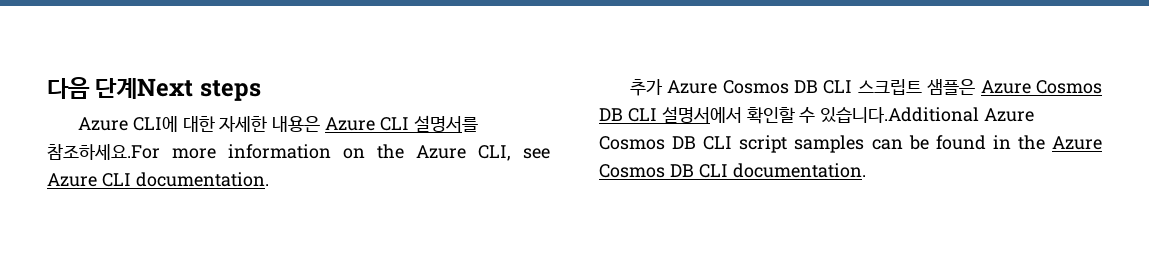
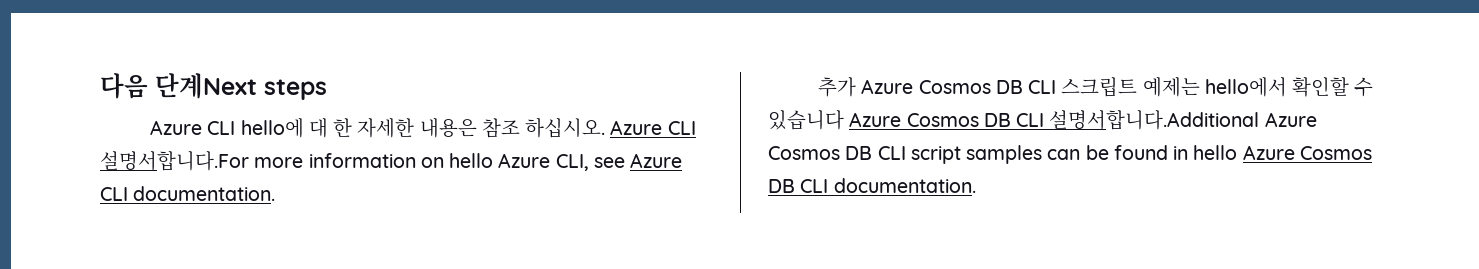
[132,115,478,132] [47,144,160,160] CLI에 대한 자세한 내용은 Azure CLI 설명서를 참조하세요.For -> [207,118,696,138] [100,151,249,171] CLI hello에 대 한 자세한 내용은 참조 하십시오. Azure CLI 설명서합니다.For
[377,144,404,159] the -> [449,153,494,168] hello
[927,79,1102,95] [599,106,980,124] 샘플은 Azure Cosmos DB CLI 설명서에서 확인할 수 있습니다.Additional -> [1142,77,1374,97] [768,110,1260,130] 예제는 hello에서 확인할 수 있습니다 Azure Cosmos DB CLI 설명서합니다.Additional
[1017,135,1045,150] the -> [1193,145,1238,160] hello

